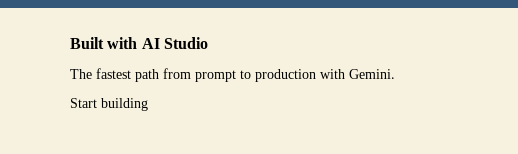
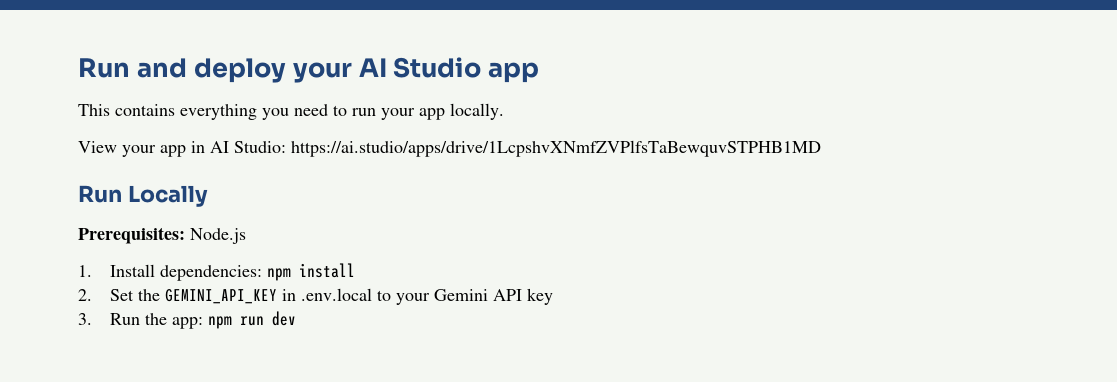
[70,37,208,49] [70,68,395,82] [70,98,148,111] Built with AI Studio // The fastest path from prompt to production with Gemini. // Start building -> [78,57,540,83] [78,103,504,120] [78,140,821,157] [78,185,208,207] [78,227,246,244] [78,263,356,281] [78,288,554,305] [78,311,297,329] Run and deploy your AI Studio app // This contains everything you need to run your app locally. // View your app in AI Studio: https://ai.studio/apps/drive/1LcpshvXNmfZVPlfsTaBewquvSTPHB1MD // Run Locally // Prerequisites: Node.js // 1. Install dependencies: npm install // 2. Set the GEMINI_API_KEY in .env.local to your Gemini API key // 3. Run the app: npm run dev

